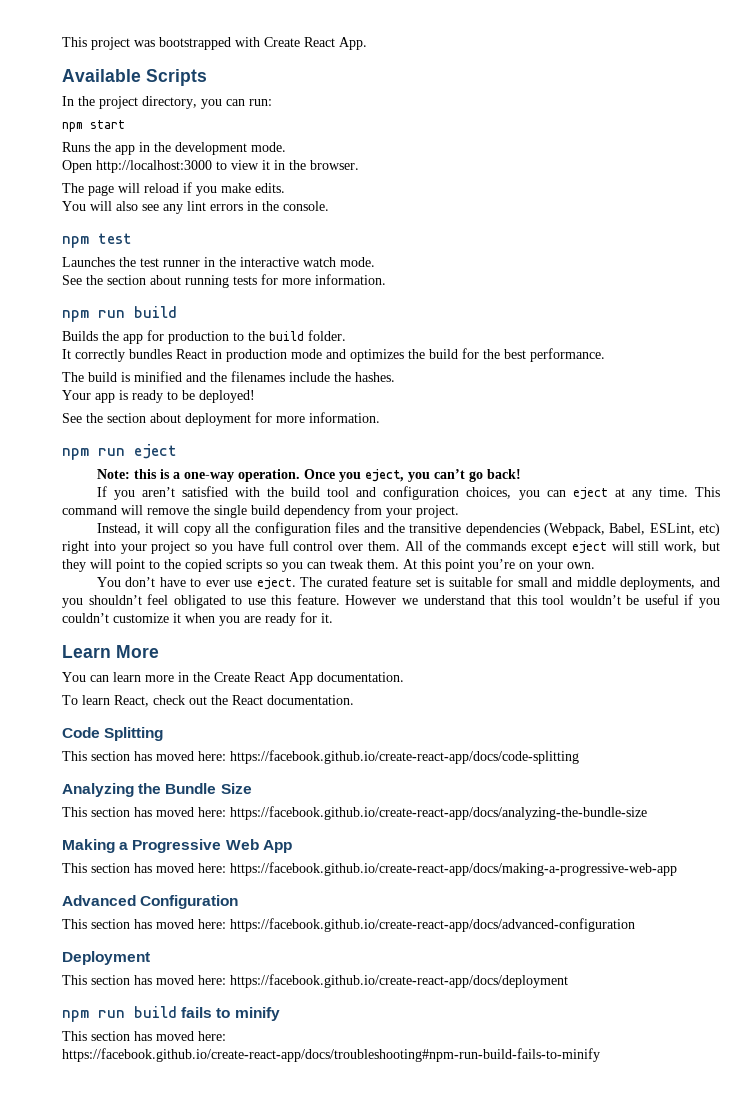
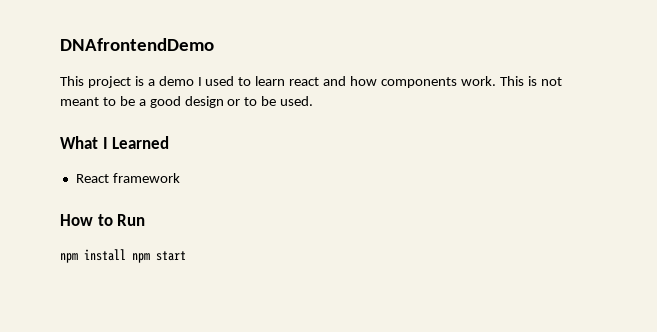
(62, 42) none -> [60,38,214,51] DNAfrontendDemo //
[134,37,367,50] [62,69,207,86] [62,96,272,109] [62,122,83,132] was bootstrapped with Create React App. // Available Scripts // In the project directory, you can run: // npm -> [134,76,562,88] [60,96,314,108] [60,136,170,149] [75,173,180,183] [60,214,146,226] [60,249,150,263] is a demo I used to learn react and how components work. This is not meant to be a good design or to be used. // What I Learned // React framework // How to Run // npm install npm
[62,142,286,155] [62,160,359,173] [62,182,285,196] [62,201,329,214] [62,233,132,248] [62,257,375,267] [62,274,386,288] [62,306,177,322] [62,330,346,344] [62,348,605,362] [62,371,395,382] [62,390,255,403] [62,412,380,426] [62,444,177,460] [96,469,521,482] [96,486,720,500] [62,504,459,518] [96,522,720,536] [62,540,720,554] [62,559,595,572] [96,576,720,590] [62,594,720,608] [62,612,333,626] [62,645,159,658] [62,672,404,685] [62,695,354,707] [62,727,164,741] [62,750,579,764] [62,783,252,797] [62,806,647,820] [62,839,292,853] [62,862,677,876] [62,895,239,909] [62,918,635,932] [62,951,150,965] [62,974,568,988] [62,1006,280,1022] [62,1031,226,1041] [62,1048,600,1062] // Runs the app in the development mode. // Open http://localhost:3000 to view it in the browser. // The page will reload if you make edits. // You will also see any lint errors in the console. // npm test // Launches the test runner in the interactive watch mode. // See the section about running tests for more information. // npm run build // Builds the app for production to the build folder. // It correctly bundles React in production mode and optimizes the build for the best performance. // The build is minified and the filenames include the hashes. // Your app is ready to be deployed! // See the section about deployment for more information. // npm run eject // Note: this is a one-way operation. Once you eject, you can’t go back! // If you aren’t satisfied with the build tool and configuration choices, you can eject at any time. This command will remove the single build dependency from your project. // Instead, it will copy all the configuration files and the transitive dependencies (Webpack, Babel, ESLint, etc) right into your project so you have full control over them. All of the commands except eject will still work, but they will point to the copied scripts so you can tweak them. At this point you’re on your own. // You don’t have to ever use eject. The curated feature set is suitable for small and middle deployments, and you shouldn’t feel obligated to use this feature. However we understand that this tool wouldn’t be useful if you couldn’t customize it when you are ready for it. // Learn More // You can learn more in the Create React App documentation. // To learn React, check out the React documentation. // Code Splitting // This section has moved here: https://facebook.github.io/create-react-app/docs/code-splitting // Analyzing the Bundle Size // This section has moved here: https://facebook.github.io/create-react-app/docs/analyzing-the-bundle-size // Making a Progressive Web App // This section has moved here: https://facebook.github.io/create-react-app/docs/making-a-progressive-web-app // Advanced Configuration // This section has moved here: https://facebook.github.io/create-react-app/docs/advanced-configuration // Deployment // This section has moved here: https://facebook.github.io/create-react-app/docs/deployment // npm run build fails to minify // This section has moved here: https://facebook.github.io/create-react-app/docs/troubleshooting#npm-run-build-fails-to-minify -> (186, 256) none

